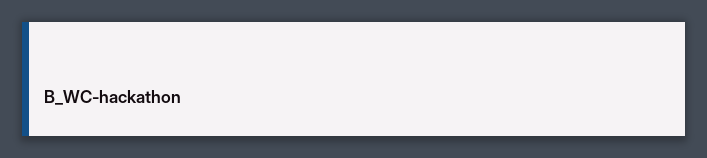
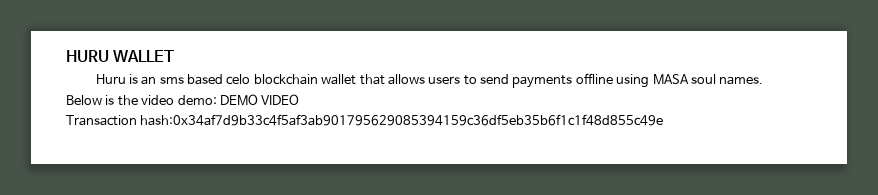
[44,90,181,105] B_WC-hackathon -> [66,50,175,62] [95,73,764,88] [66,94,300,106] [66,114,664,126] HURU WALLET // Huru is an sms based celo blockchain wallet that allows users to send payments offline using MASA soul names. // Below is the video demo: DEMO VIDEO // Transaction hash:0x34af7d9b33c4f5af3ab901795629085394159c36df5eb35b6f1c1f48d855c49e

